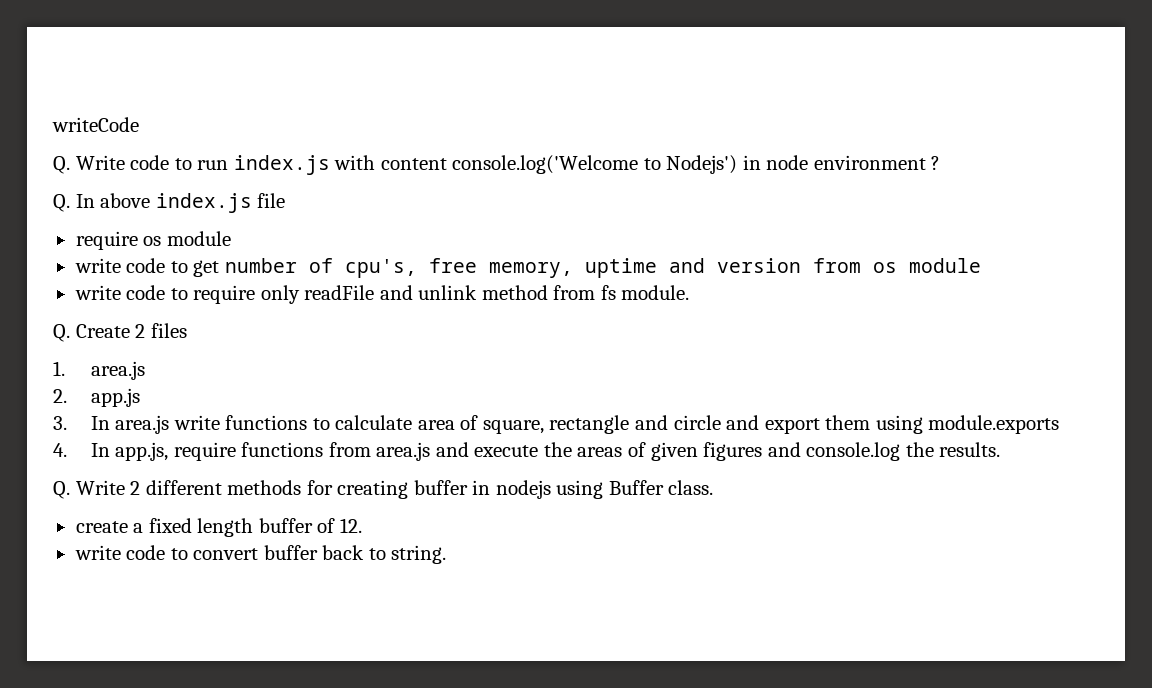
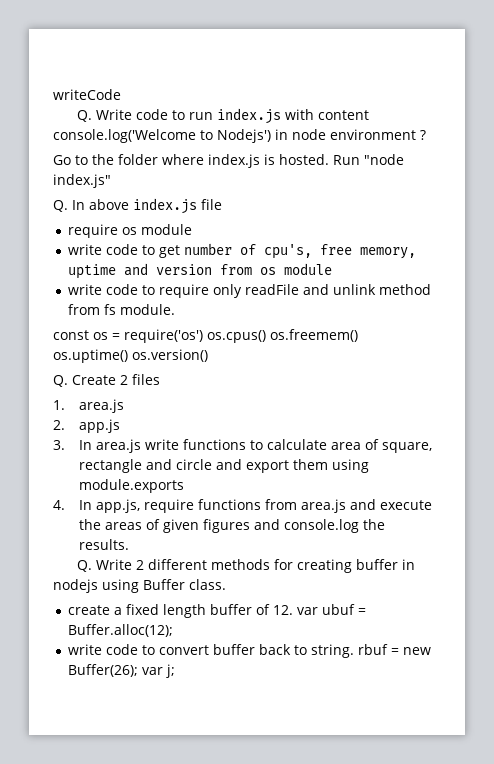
(941, 163) none -> [53,154,404,168] [53,174,111,188] // Go to the folder where index.js is hosted. Run "node index.js"
(690, 292) none -> [53,329,358,343] [53,349,208,363] // const os = require('os') os.cpus() os.freemem() os.uptime() os.version()
(362, 525) none -> [296,604,366,615] [67,624,173,637] var ubuf = Buffer.alloc(12);
(447, 554) none -> [357,644,431,655] [67,664,175,678] rbuf = new Buffer(26); var j;

